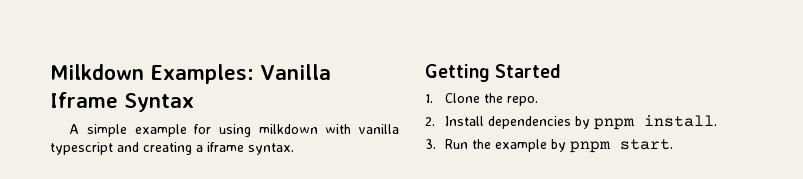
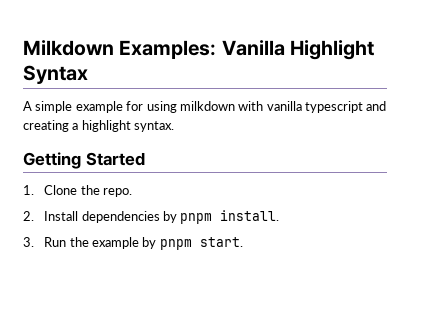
[50,92,118,108] Iframe -> [290,40,375,60] Highlight
[207,142,244,152] iframe -> [81,120,131,132] highlight

